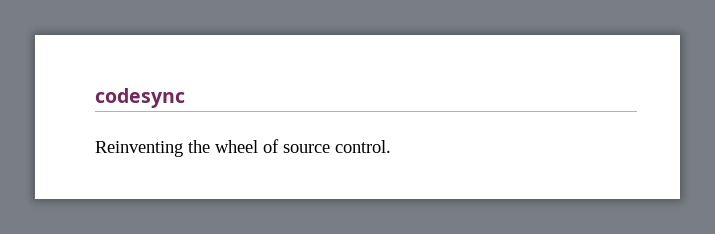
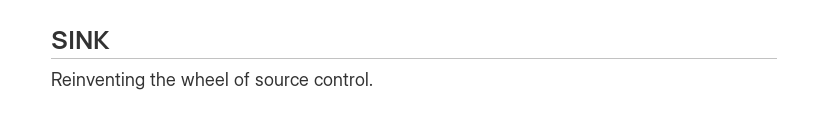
[95,88,185,108] codesync -> [51,31,110,49] SINK

